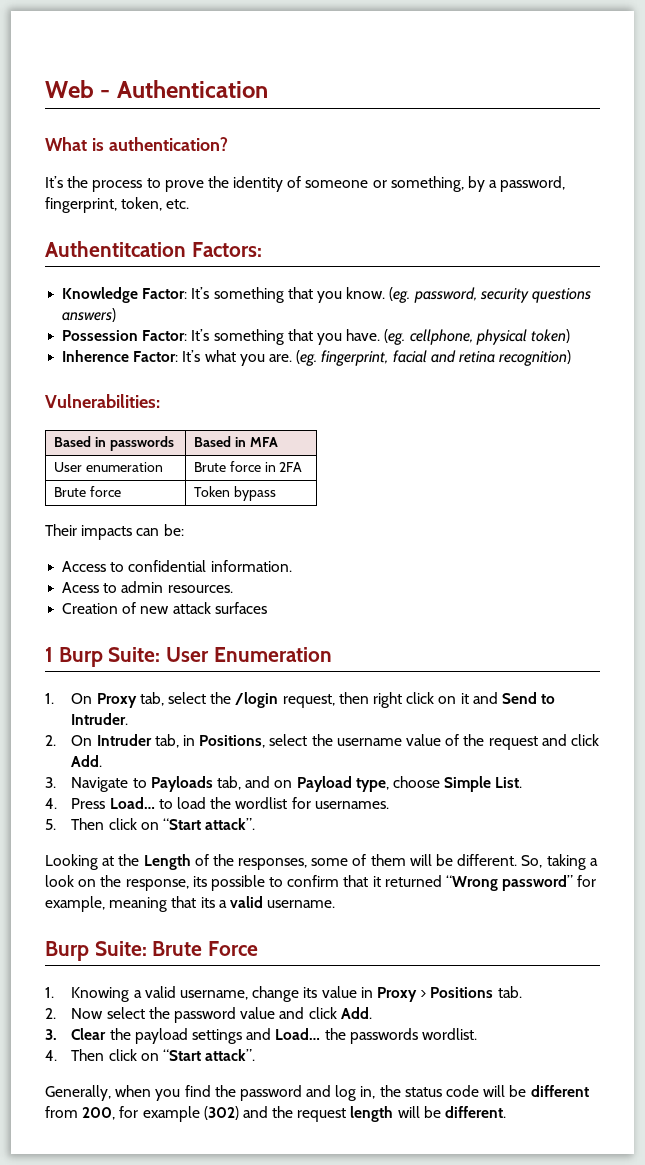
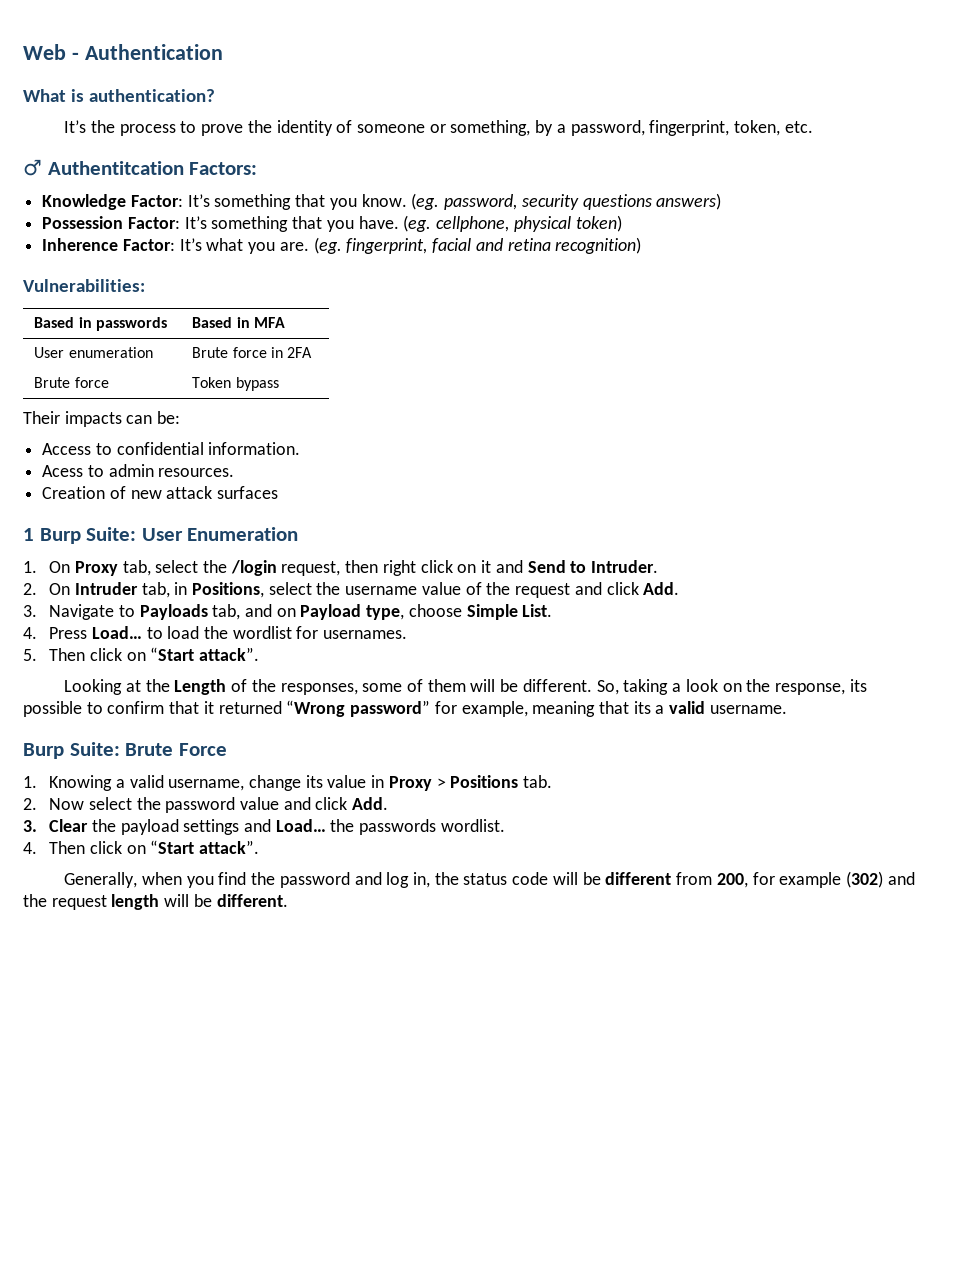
(190, 204) none -> [23,159,42,176] ♂

